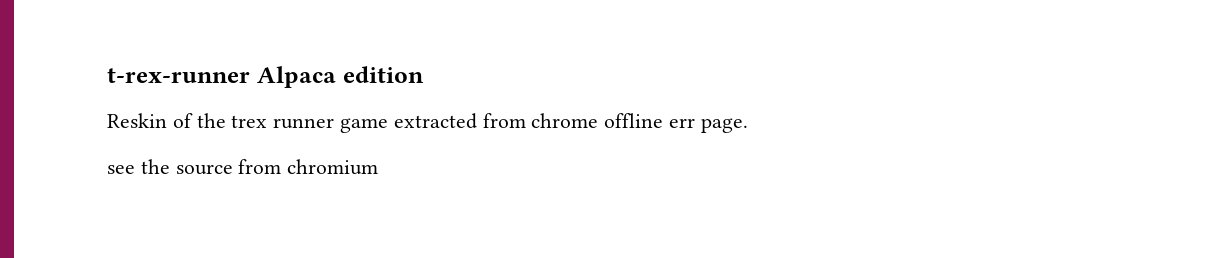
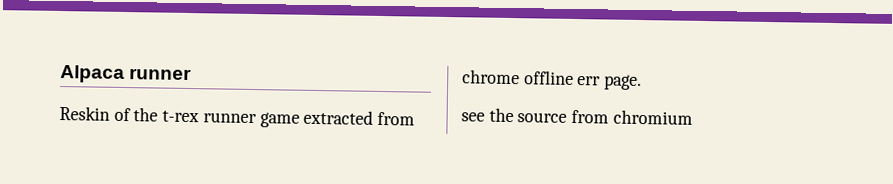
[107,66,424,88] t-rex-runner Alpaca edition -> [60,64,193,83] Alpaca runner
[231,115,268,128] trex -> [162,110,200,123] t-rex

